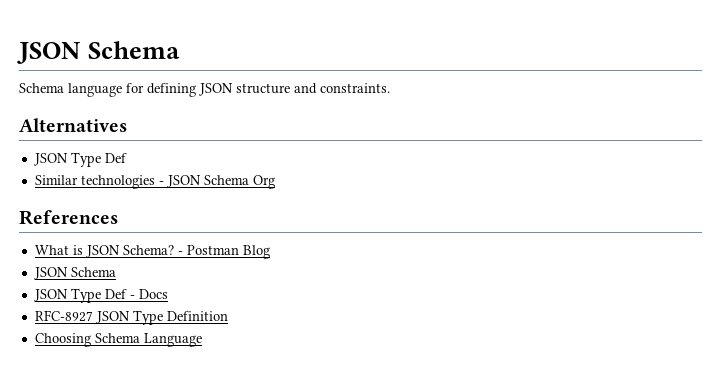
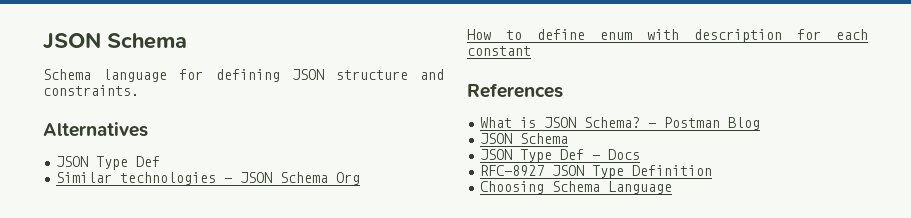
(275, 182) none -> [467,29,868,43] [467,46,531,56] // How to define enum with description for each constant

